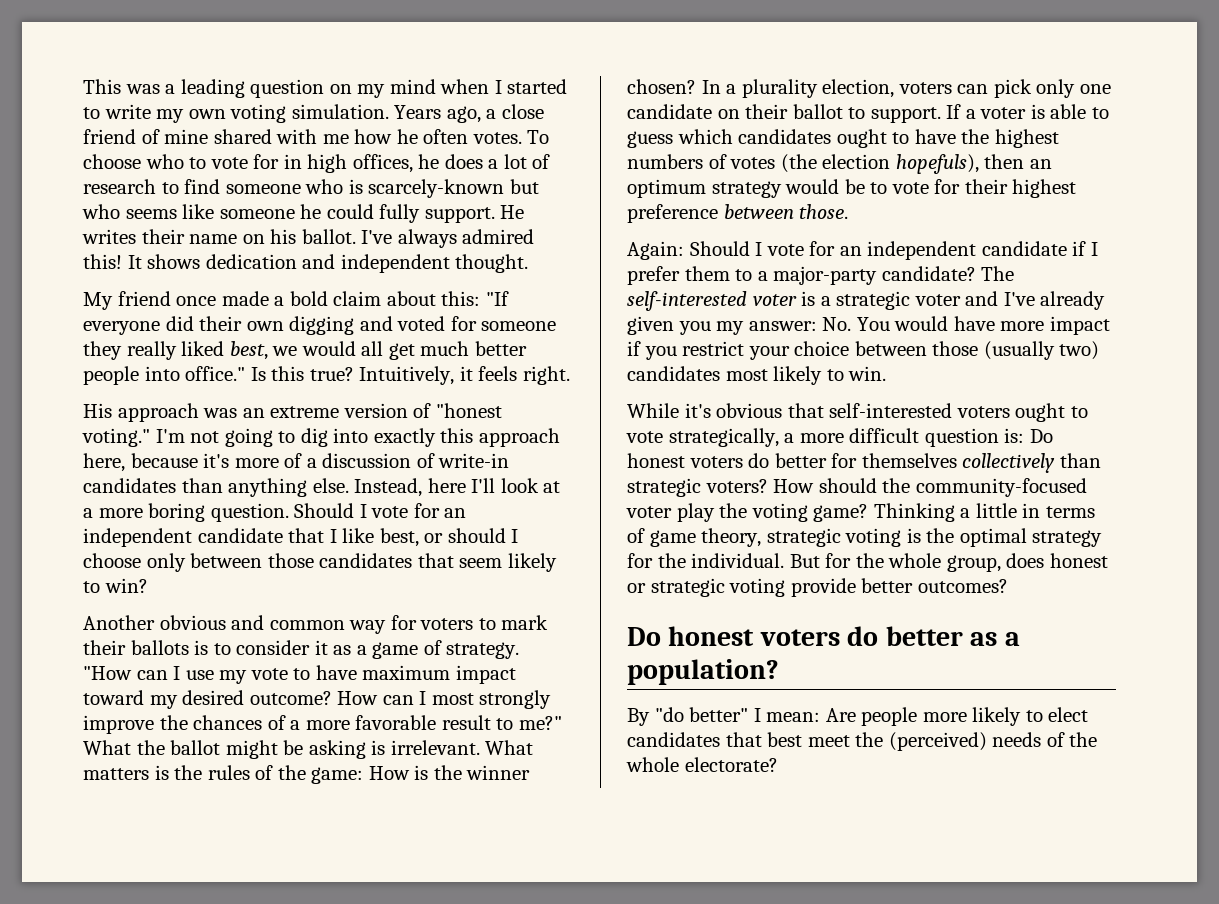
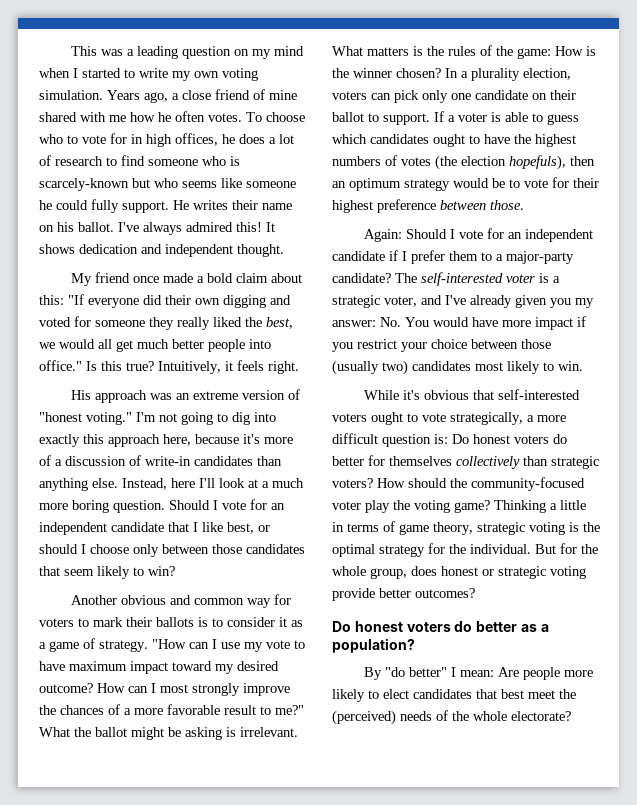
(225, 348) none -> [245,317,262,327] the
(93, 513) none -> [272,478,304,488] much
[914,294,961,306] voter -> [384,296,417,307] voter,

